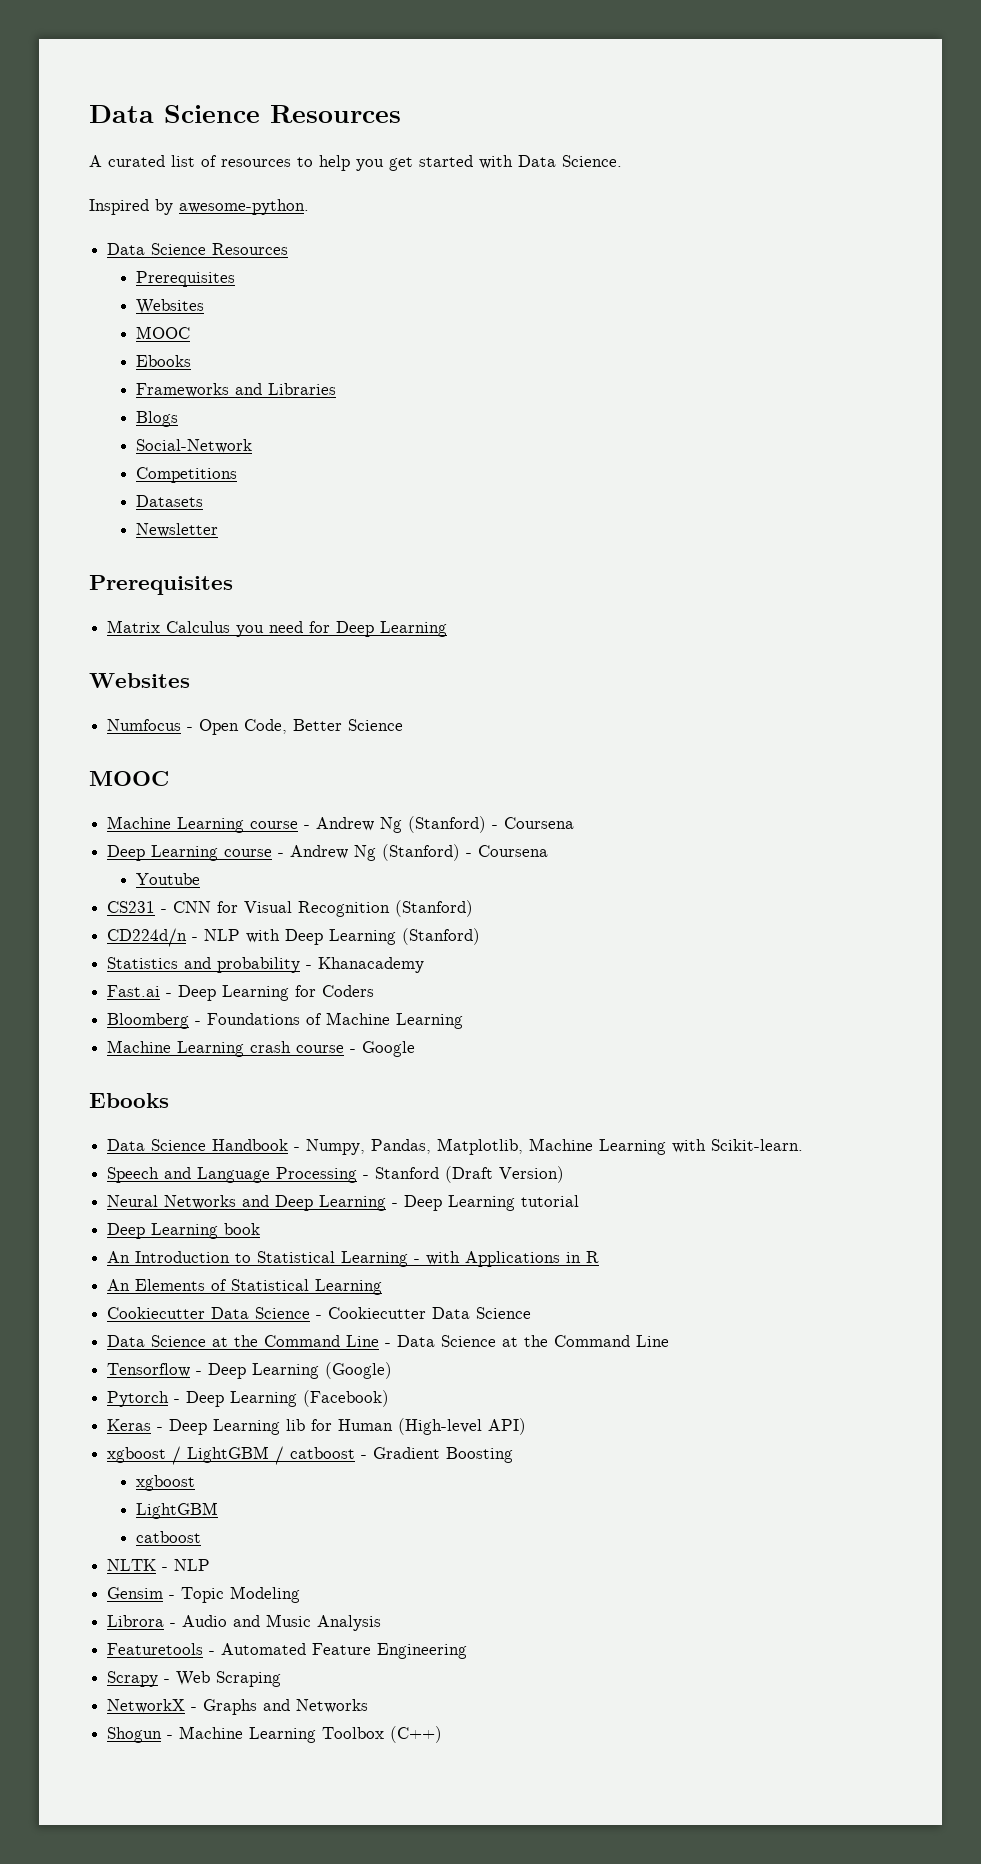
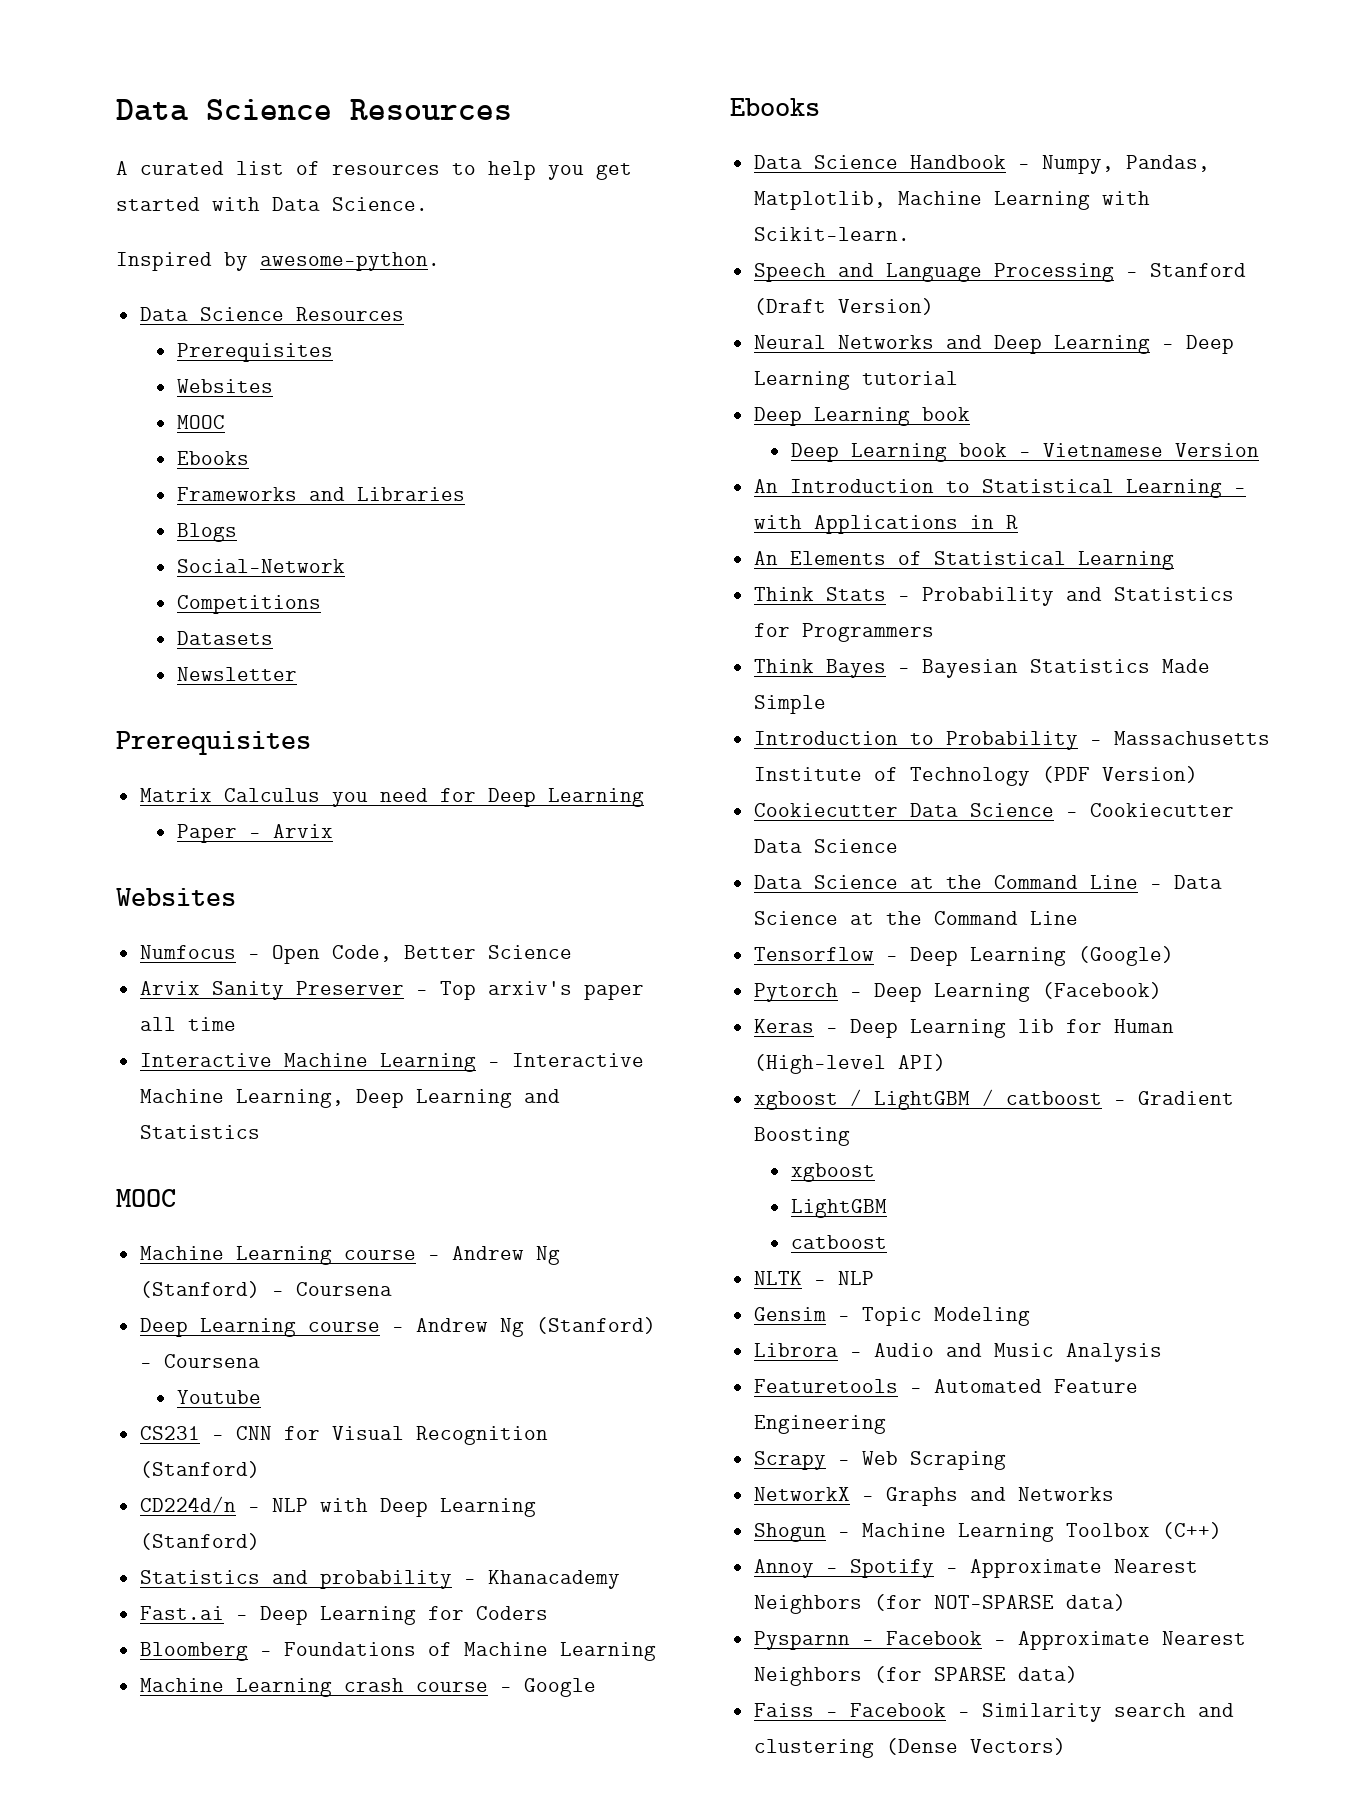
(448, 629) none -> [176,824,333,843] // Paper - Arvix
(404, 725) none -> [139,981,644,1000] [139,1017,236,1031] [139,1053,644,1072] [139,1089,560,1108] [139,1125,260,1139] // Arvix Sanity Preserver - Top arxiv's paper all time // Interactive Machine Learning - Interactive Machine Learning, Deep Learning and Statistics
(261, 1229) none -> [790,443,1259,462] // Deep Learning book - Vietnamese Version
(383, 1287) none -> [753,587,1234,606] [753,623,934,642] [753,659,1210,678] [753,695,826,714] [753,731,1270,750] [753,766,1198,786] // Think Stats - Probability and Statistics for Programmers // Think Bayes - Bayesian Statistics Made Simple // Introduction to Probability - Massachusetts Institute of Technology (PDF Version)
(443, 1734) none -> [753,1559,1198,1578] [753,1594,1126,1614] [753,1631,1246,1650] [753,1666,1078,1686] [753,1703,1234,1722] [753,1738,1066,1758] // Annoy - Spotify - Approximate Nearest Neighbors (for NOT-SPARSE data) // Pysparnn - Facebook - Approximate Nearest Neighbors (for SPARSE data) // Faiss - Facebook - Similarity search and clustering (Dense Vectors)

